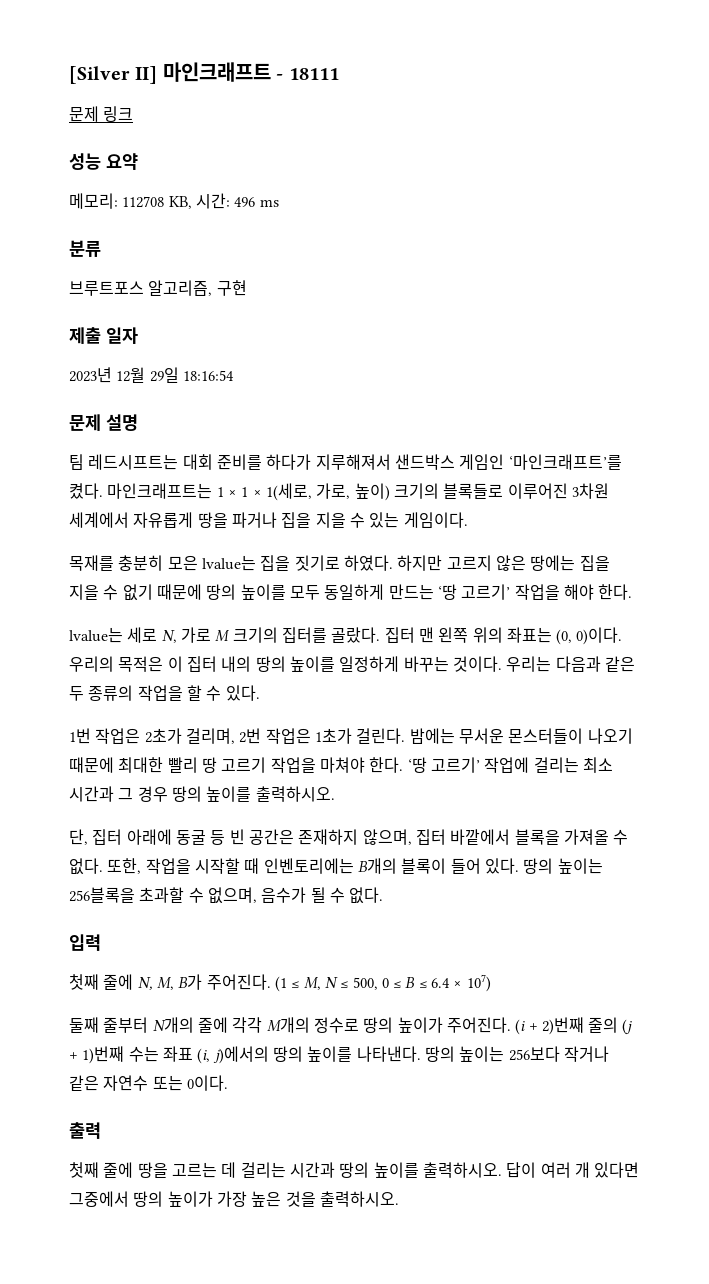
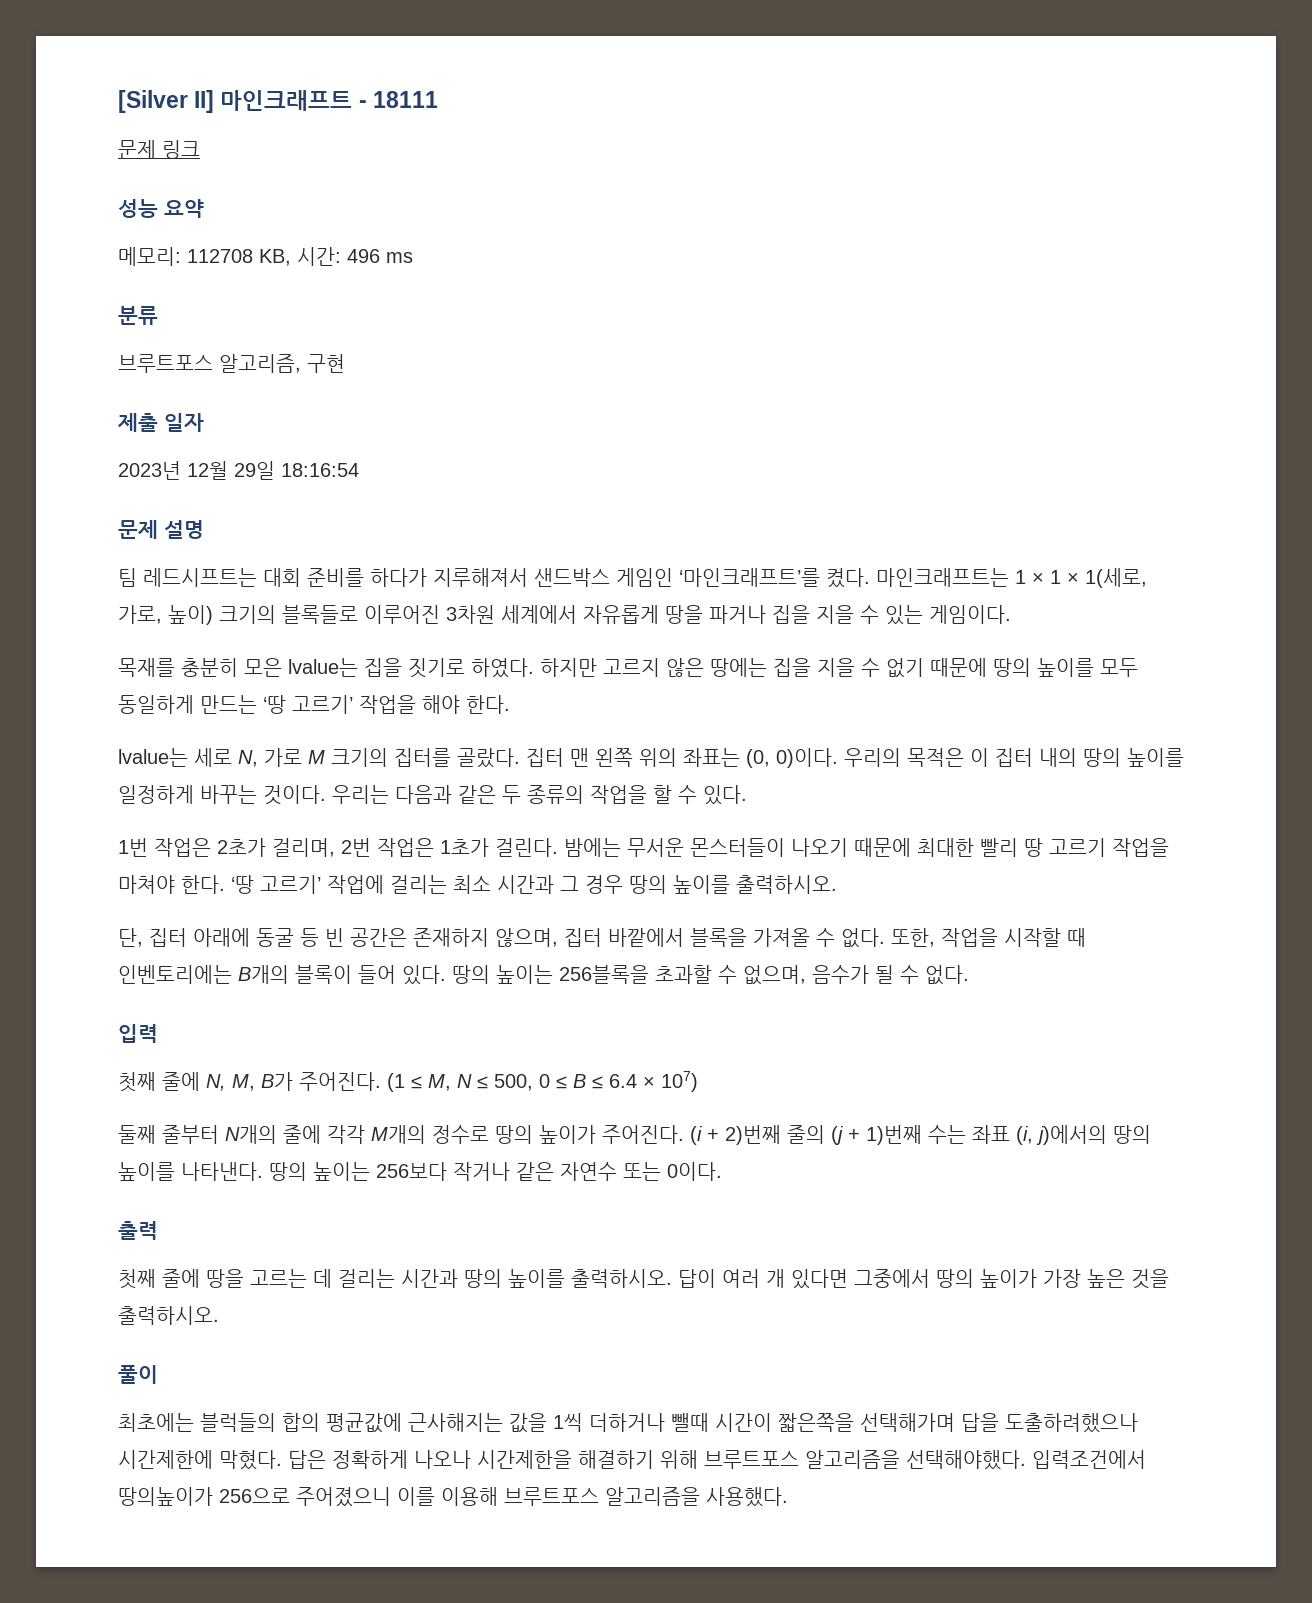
(399, 1199) none -> [118,1365,158,1384] [118,1413,1138,1433] [118,1450,1146,1470] [118,1487,788,1507] // 풀이 // 최초에는 블럭들의 합의 평균값에 근사해지는 값을 1씩 더하거나 뺄때 시간이 짧은쪽을 선택해가며 답을 도출하려했으나 시간제한에 막혔다. 답은 정확하게 나오나 시간제한을 해결하기 위해 브루트포스 알고리즘을 선택해야했다. 입력조건에서 땅의높이가 256으로 주어졌으니 이를 이용해 브루트포스 알고리즘을 사용했다.

